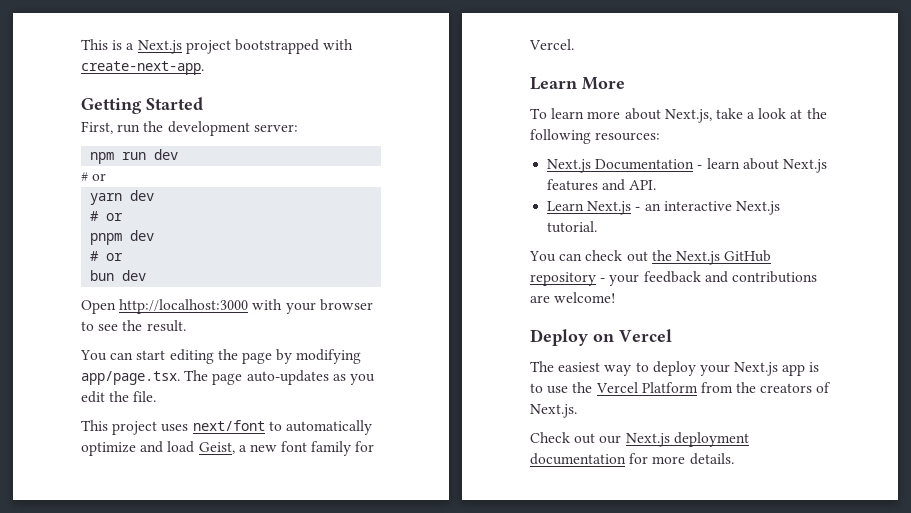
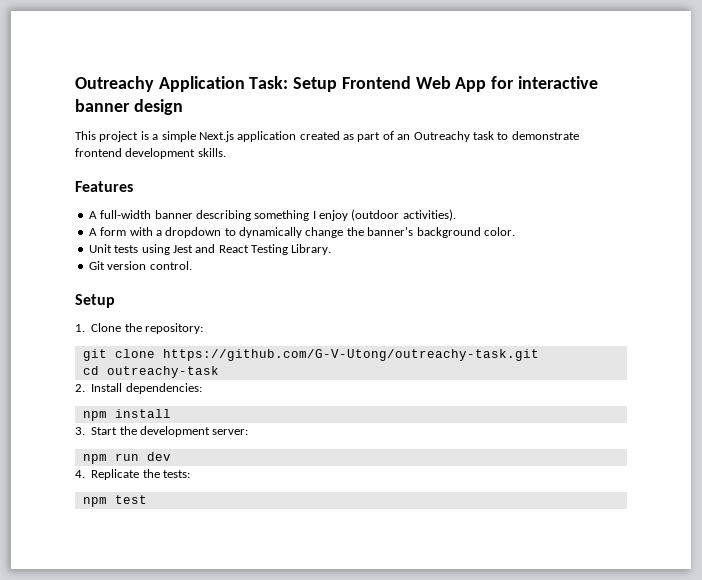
[81,39,354,54] [81,61,204,75] [81,97,203,114] [81,121,141,134] This is a Next.js project bootstrapped with create-next-app. // Getting Started // First, run -> [75,76,598,92] [75,99,183,115] [75,131,579,142] [75,148,226,159] [75,181,133,192] [88,209,456,221] [88,227,515,238] [88,244,332,255] [88,261,192,270] [75,294,115,308] [75,323,203,334] [82,349,539,361] [82,366,219,378] [75,383,202,394] [82,409,171,421] [75,427,118,435] Outreachy Application Task: Setup Frontend Web App for interactive banner design // This project is a simple Next.js application created as part of an Outreachy task to demonstrate frontend development skills. // Features // A full-width banner describing something I enjoy (outdoor activities). // A form with a dropdown to dynamically change the banner's background color. // Unit tests using Jest and React Testing Library. // Git version control. // Setup // 1. Clone the repository: // git clone https://github.com/G-V-Utong/outreachy-task.git // cd outreachy-task // 2. Install dependencies: // npm install // 3. Start
[81,172,107,181] [90,190,155,205] [90,211,124,221] [90,230,155,245] [90,251,124,261] [90,270,147,281] [81,299,373,314] [81,320,186,332] [80,349,362,364] [81,370,375,385] [81,391,157,403] [81,420,372,435] [81,441,375,456] [529,39,574,50] [530,77,625,90] [530,108,827,123] [530,129,661,144] [547,158,827,173] [547,179,657,191] [547,201,780,215] [547,221,598,233] [529,250,772,265] [530,271,817,286] [530,292,616,303] [530,329,672,346] [530,361,820,376] [530,382,832,394] [530,404,577,418] [530,432,749,447] [530,453,734,465] # or // yarn dev // # or // pnpm dev // # or // bun dev // Open http://localhost:3000 with your browser to see the result. // You can start editing the page by modifying app/page.tsx. The page auto-updates as you edit the file. // This project uses next/font to automatically optimize and load Geist, a new font family for Vercel. // Learn More // To learn more about Next.js, take a look at the following resources: // Next.js Documentation - learn about Next.js features and API. // Learn Next.js - an interactive Next.js tutorial. // You can check out the Next.js GitHub repository - your feedback and contributions are welcome! // Deploy on Vercel // The easiest way to deploy your Next.js app is to use the Vercel Platform from the creators of Next.js. // Check out our Next.js deployment documentation for more details. -> [75,469,190,480] [82,495,147,507] 4. Replicate the tests: // npm test

